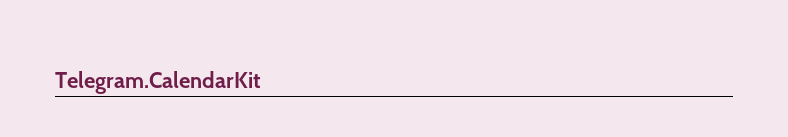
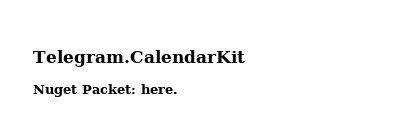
(261, 82) none -> [33,84,178,97] // Nuget Packet: here.

